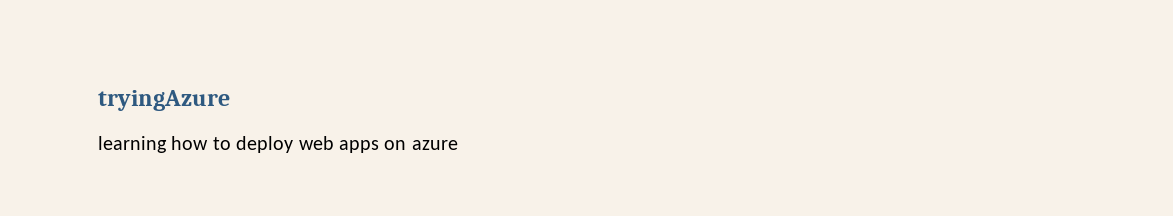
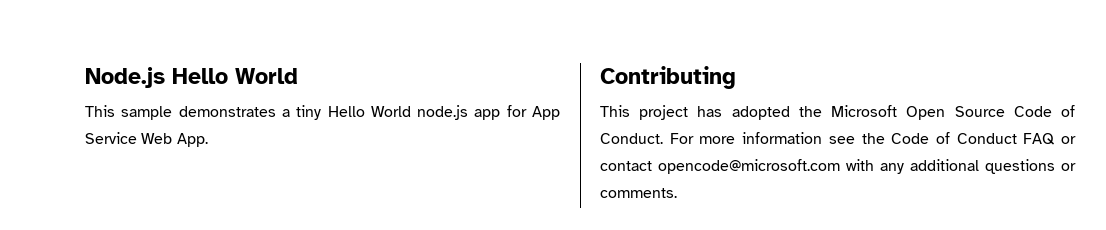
[98,90,230,111] [98,136,458,153] tryingAzure // learning how to deploy web apps on azure -> [85,67,298,88] [85,105,561,120] [85,132,208,147] [600,66,736,89] [600,105,1075,120] [600,132,1076,145] [600,159,1076,174] [600,188,677,198] Node.js Hello World // This sample demonstrates a tiny Hello World node.js app for App Service Web App. // Contributing // This project has adopted the Microsoft Open Source Code of Conduct. For more information see the Code of Conduct FAQ or contact opencode@microsoft.com with any additional questions or comments.

